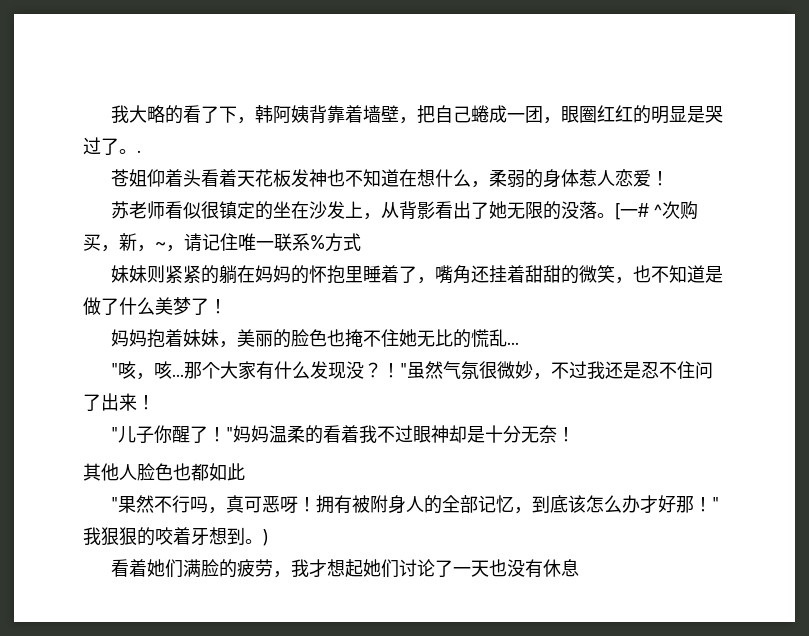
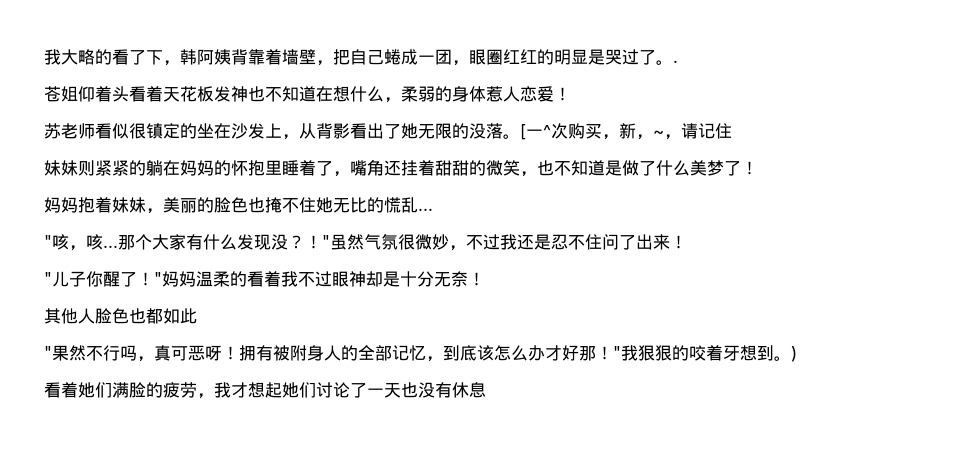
[637,203,649,217] # -> (543, 133) none
[238,233,361,252] 唯一联系%方式 -> (732, 131) none

